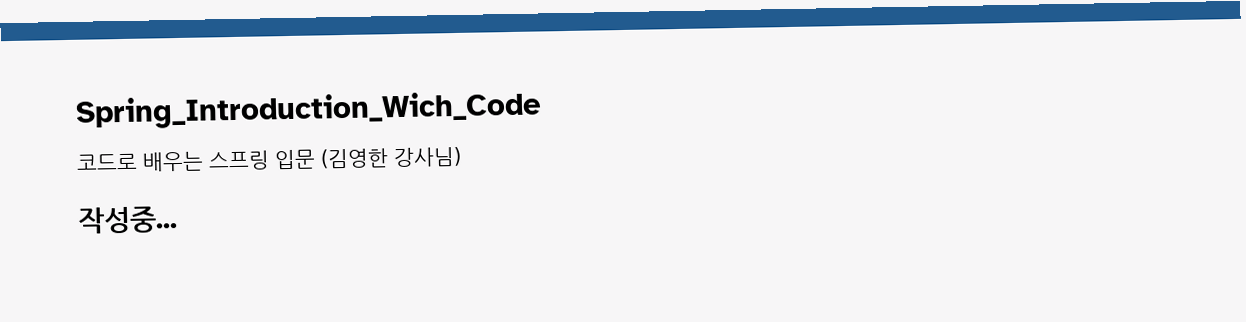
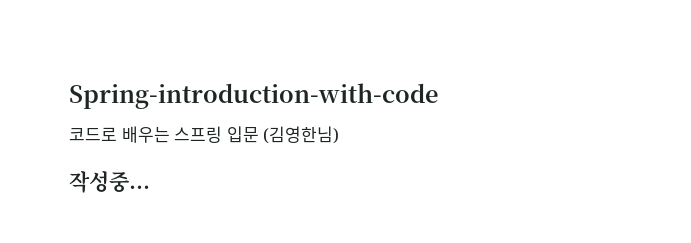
[75,90,542,130] Spring_Introduction_Wich_Code -> [69,83,438,109] Spring-introduction-with-code
[320,146,462,169] (김영한 강사님) -> [263,126,340,144] (김영한님)

